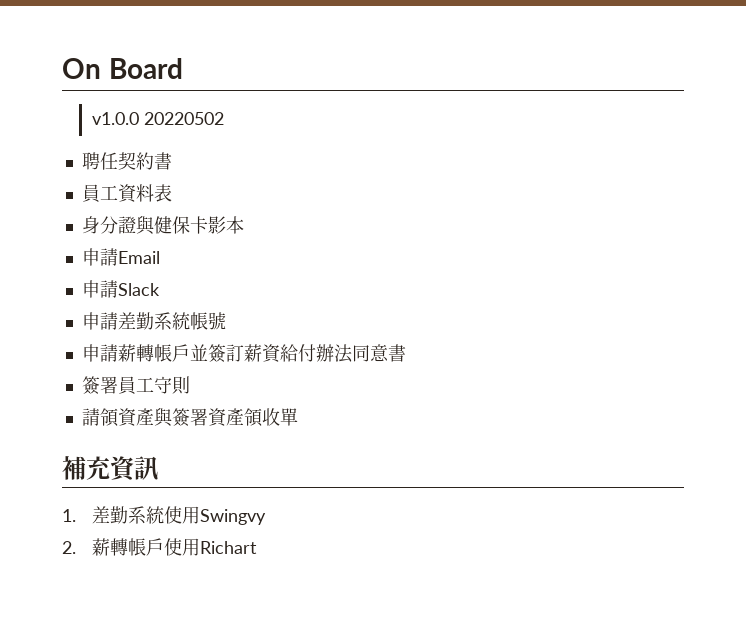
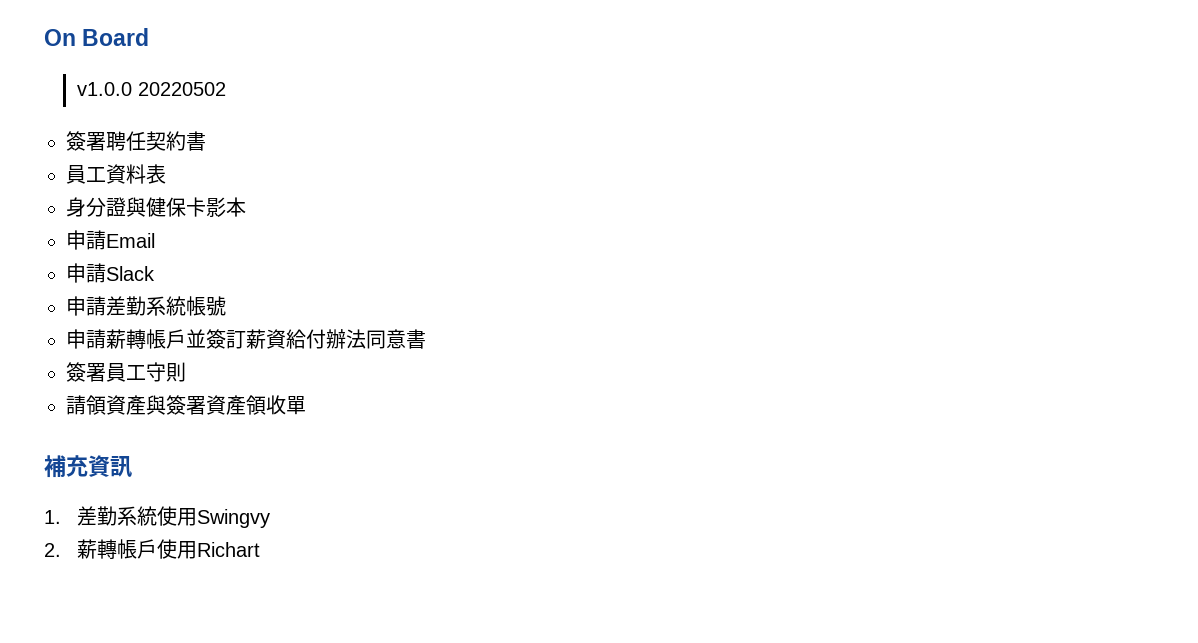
(224, 118) none -> [66,131,106,151] 簽署

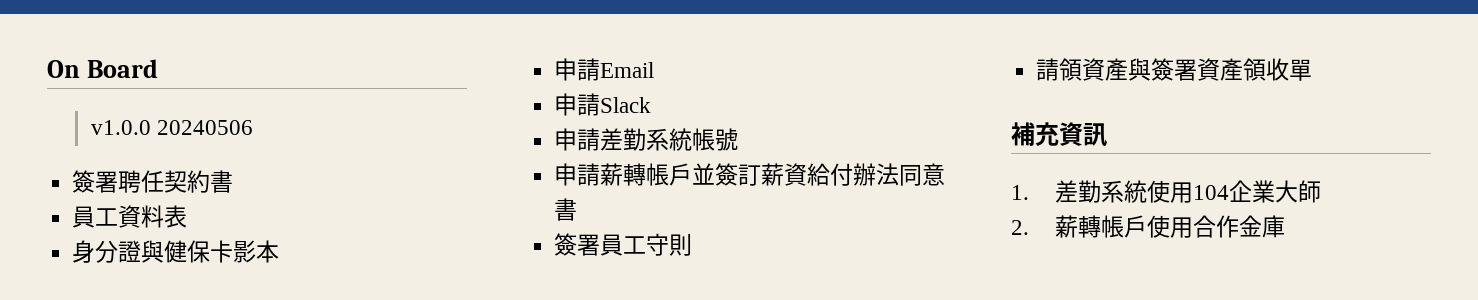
[137,82,226,96] 20220502 -> [156,120,253,135] 20240506
[196,509,270,528] Swingvy -> [1192,180,1321,203] 104企業大師
[196,542,260,557] Richart -> [1192,215,1285,238] 合作金庫

